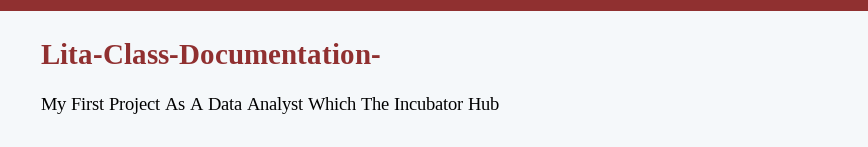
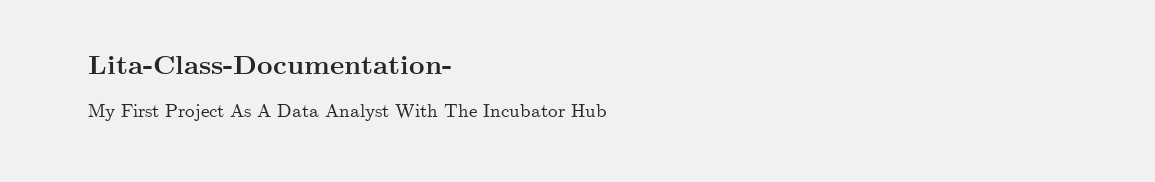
[308,97,356,110] Which -> [395,104,438,120] With

